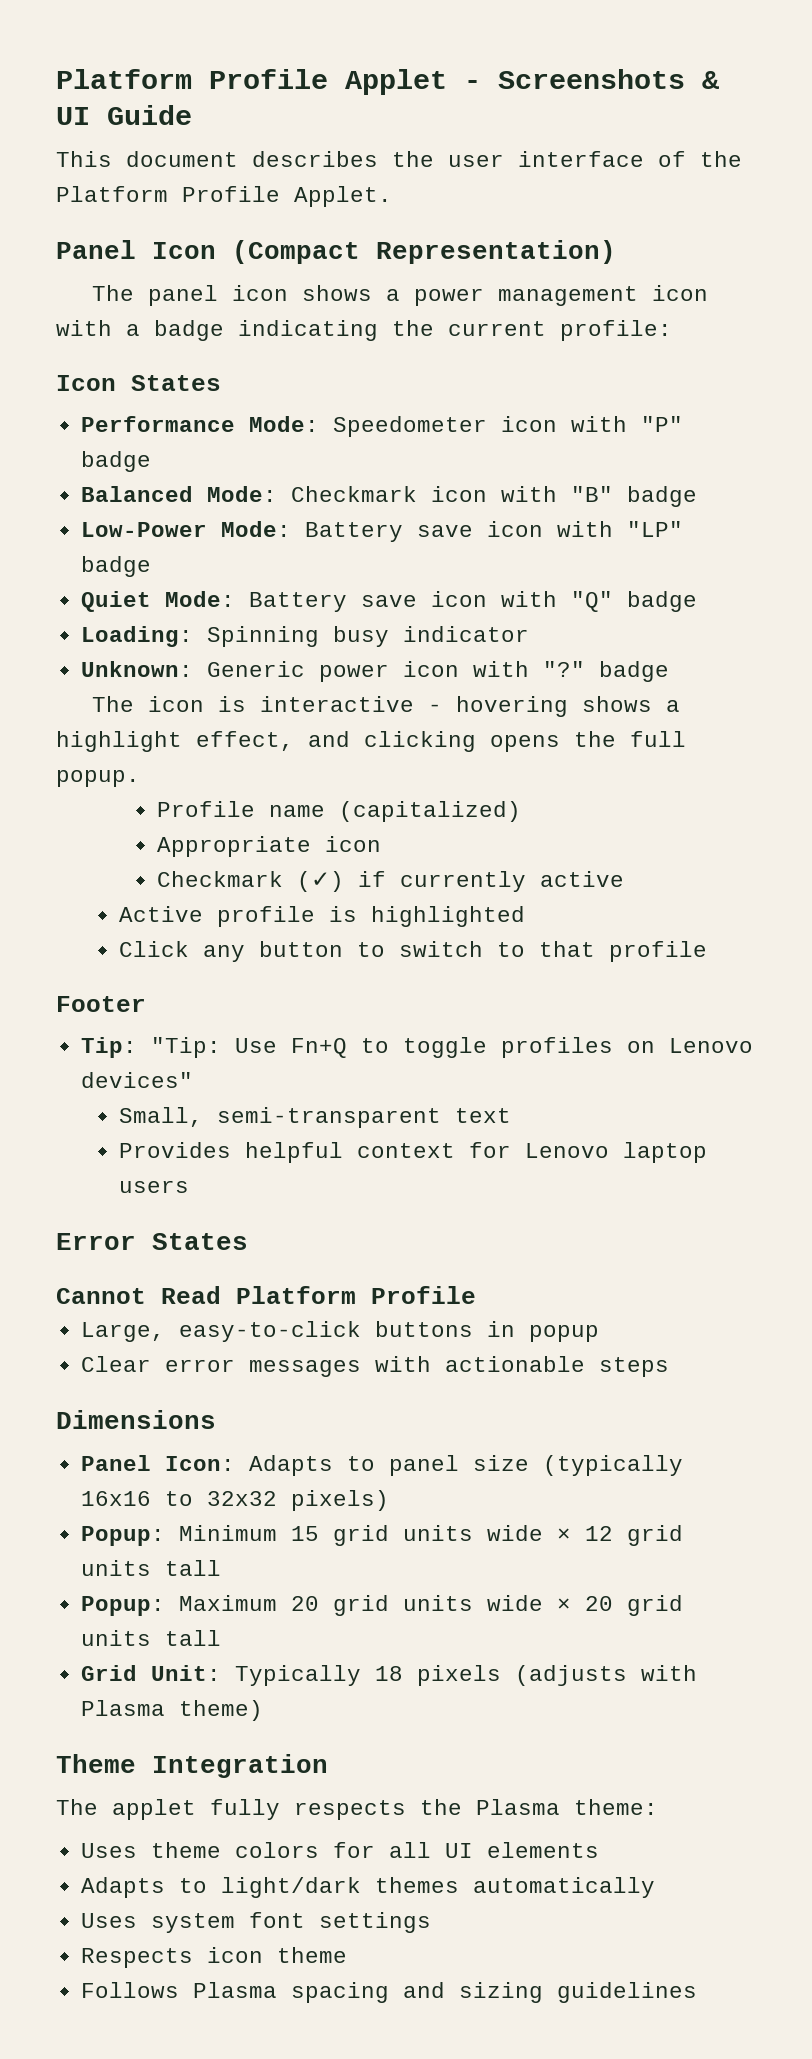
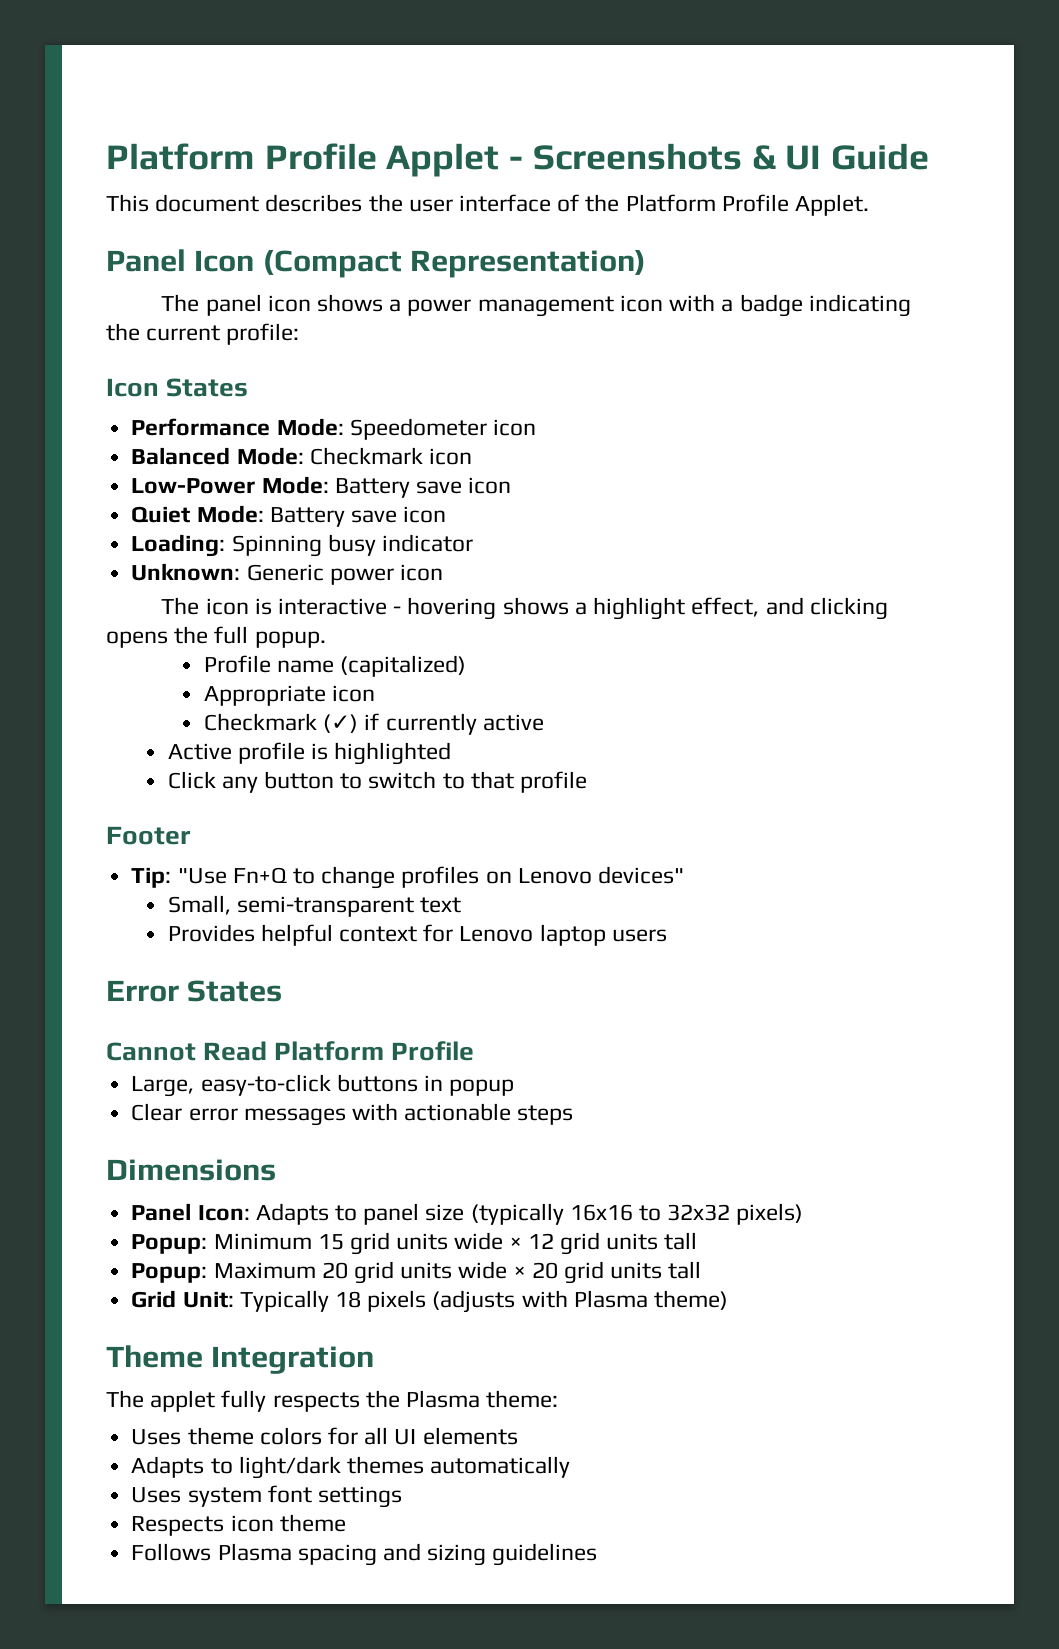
[570,416,683,432] [80,451,151,472] with "P" badge -> (536, 427) none
[500,486,697,507] with "B" badge -> (472, 456) none
[556,521,683,537] [80,556,151,577] with "LP" badge -> (512, 485) none
[500,591,697,612] with "Q" badge -> (447, 514) none
[472,661,669,682] with "?" badge -> (443, 572) none
[150,1037,277,1058] "Tip: Use -> [177,868,227,884] "Use
[402,1037,487,1058] toggle -> [321,866,396,889] change

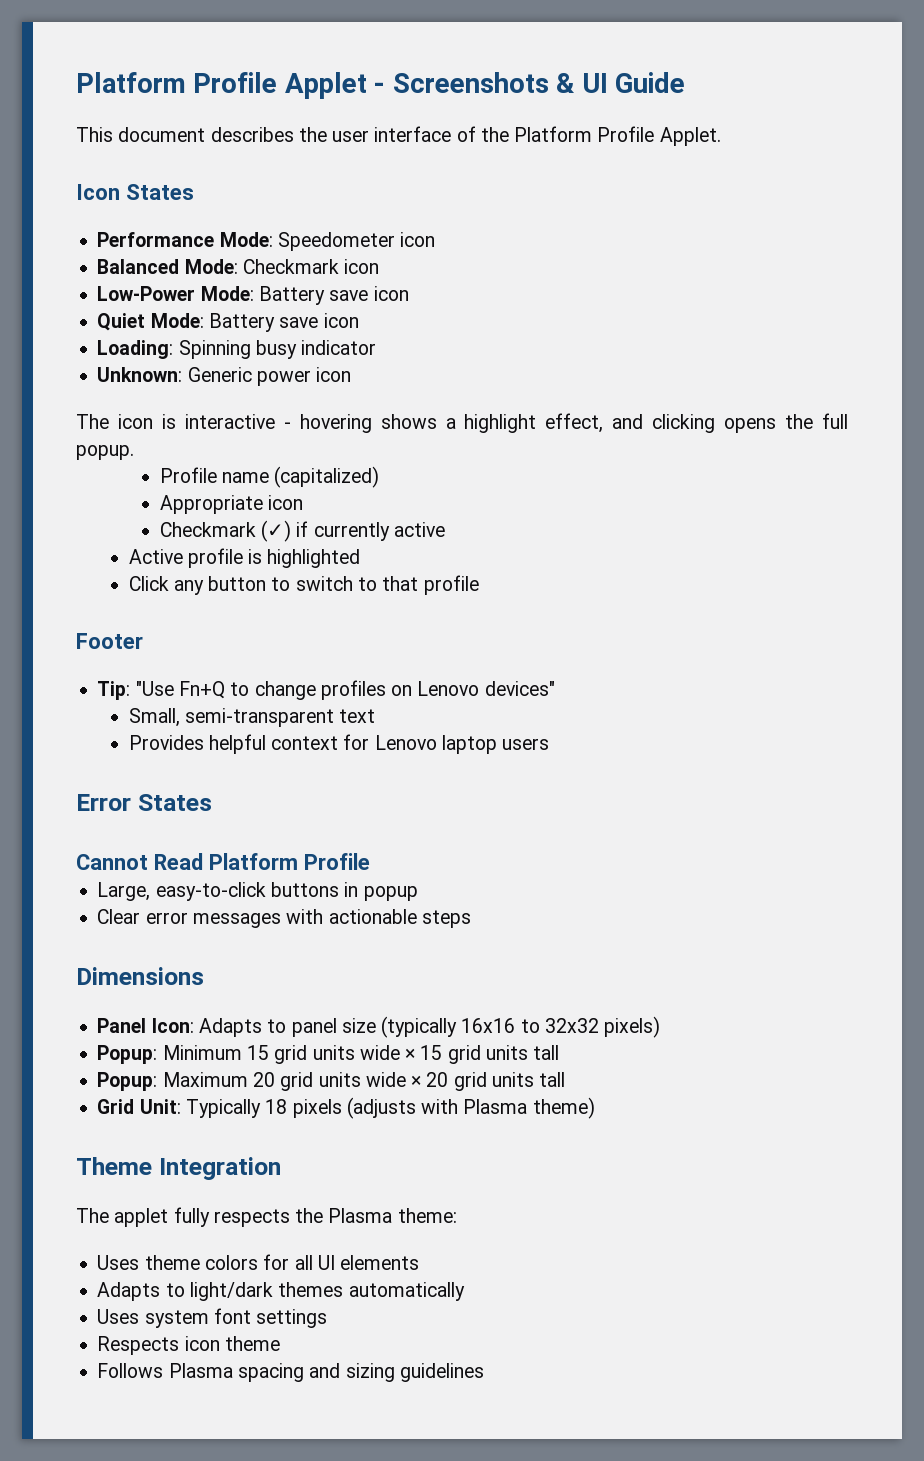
[106,249,647,278] [161,294,911,317] [106,323,300,345] // Panel Icon (Compact Representation) // The panel icon shows a power management icon with a badge indicating the current profile: -> (721, 136) none
[527,1233,554,1249] 12 -> [420,1045,443,1060] 15

